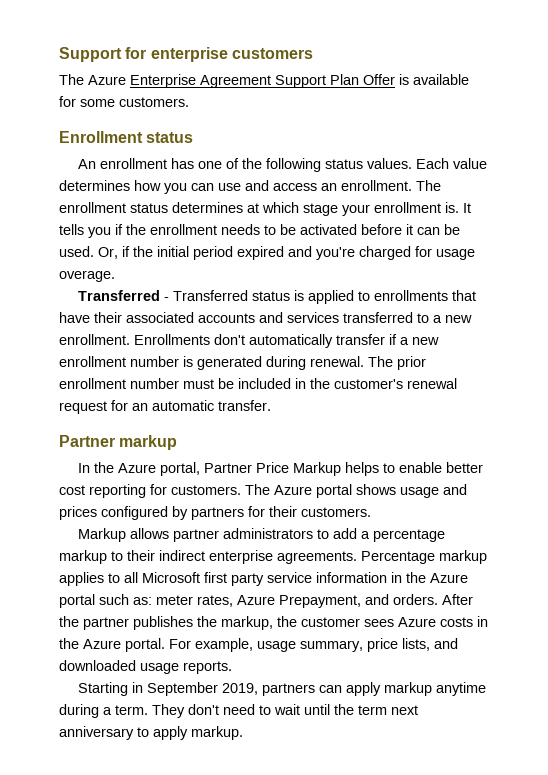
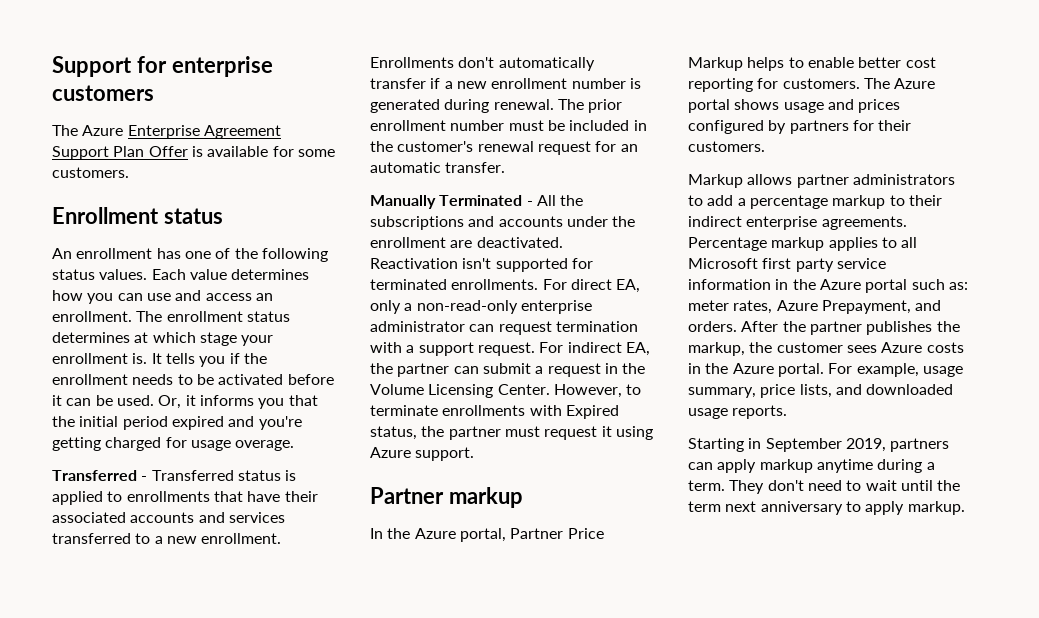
[122,246,130,257] if -> [185,395,318,409] it informs you that
(355, 253) none -> [52,437,101,451] getting
(271, 405) none -> [370,195,584,209] [370,216,636,230] [370,237,563,248] [370,258,593,272] [370,279,641,293] [370,300,592,314] [370,321,638,335] [370,342,650,356] [370,363,646,377] [370,384,642,398] [370,405,619,419] [370,426,653,440] [370,447,475,461] // Manually Terminated - All the subscriptions and accounts under the enrollment are deactivated. Reactivation isn't supported for terminated enrollments. For direct EA, only a non-read-only enterprise administrator can request termination with a support request. For indirect EA, the partner can submit a request in the Volume Licensing Center. However, to terminate enrollments with Expired status, the partner must request it using Azure support.

